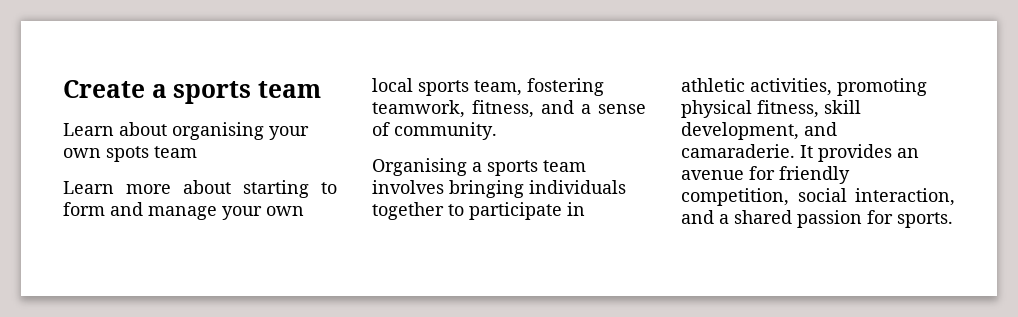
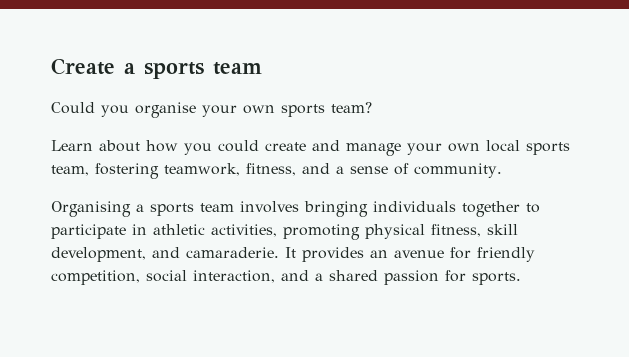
[63,122,309,140] [63,146,197,162] [63,180,337,198] [63,202,105,216] Learn about organising your own spots team // Learn more about starting to form -> [51,102,372,118] [51,140,306,155] Could you organise your own sports team? // Learn about how you could create

